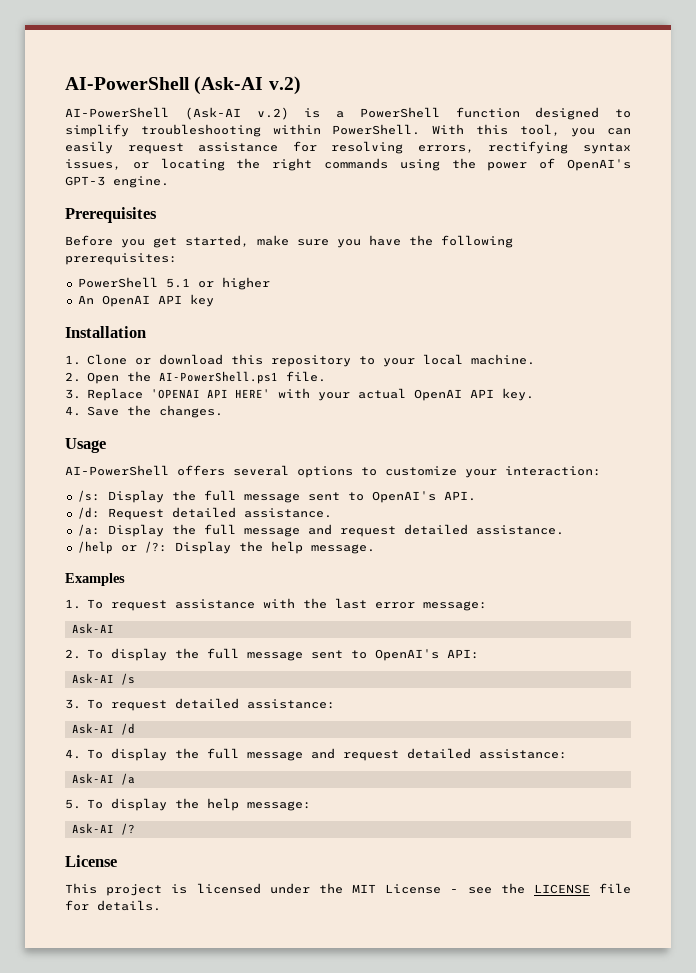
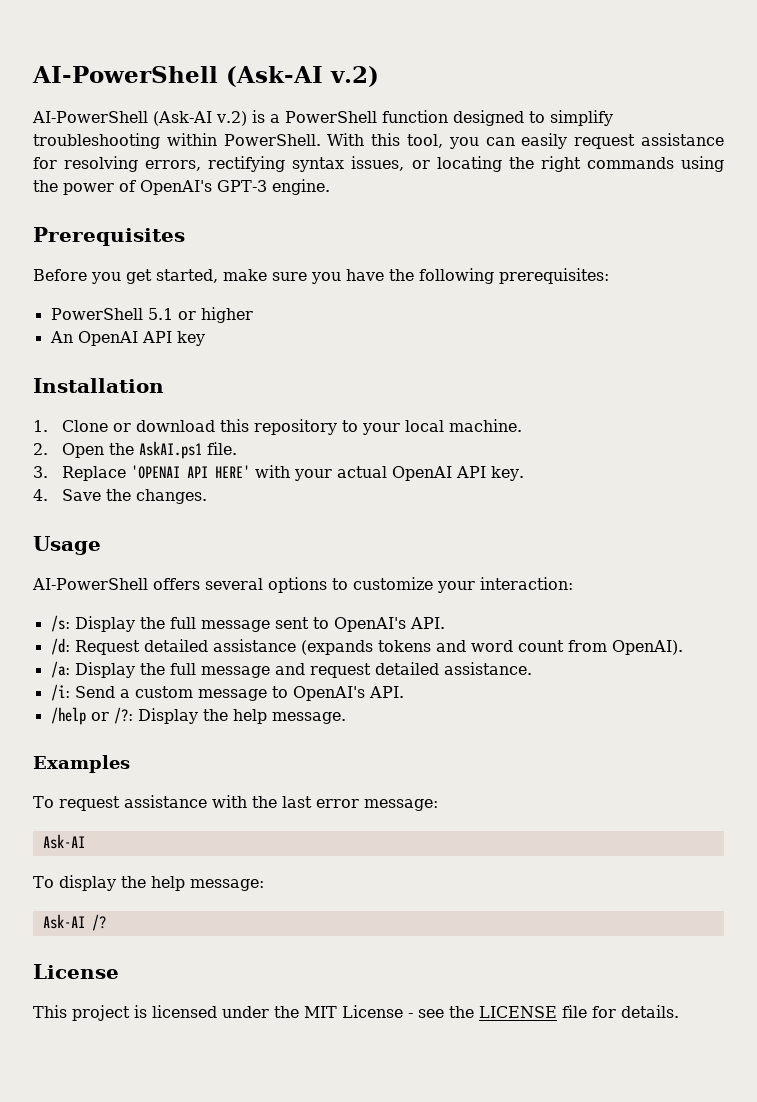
[159,371,279,384] AI-PowerShell.ps1 -> [138,441,202,459] AskAI.ps1
[243,508,332,518] assistance. -> [212,639,683,655] assistance (expands tokens and word count from OpenAI).
(564, 530) none -> [50,684,404,701] // /i: Send a custom message to OpenAI's API.
[65,599,81,609] 1. -> (130, 764) none
[65,648,480,661] [71,673,135,685] [65,698,336,711] [71,723,135,735] [65,748,568,761] [71,773,135,785] [65,799,81,809] 2. To display the full message sent to OpenAI's API: // Ask-AI /s // 3. To request detailed assistance: // Ask-AI /d // 4. To display the full message and request detailed assistance: // Ask-AI /a // 5. -> (85, 841) none

